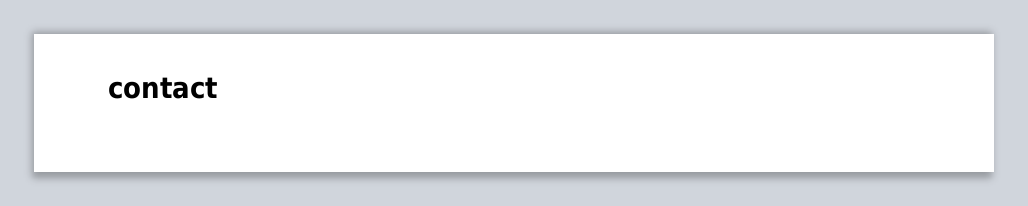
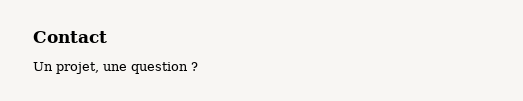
[108,77,217,99] contact -> [33,31,107,43] [33,62,198,74] Contact // Un projet, une question ?

